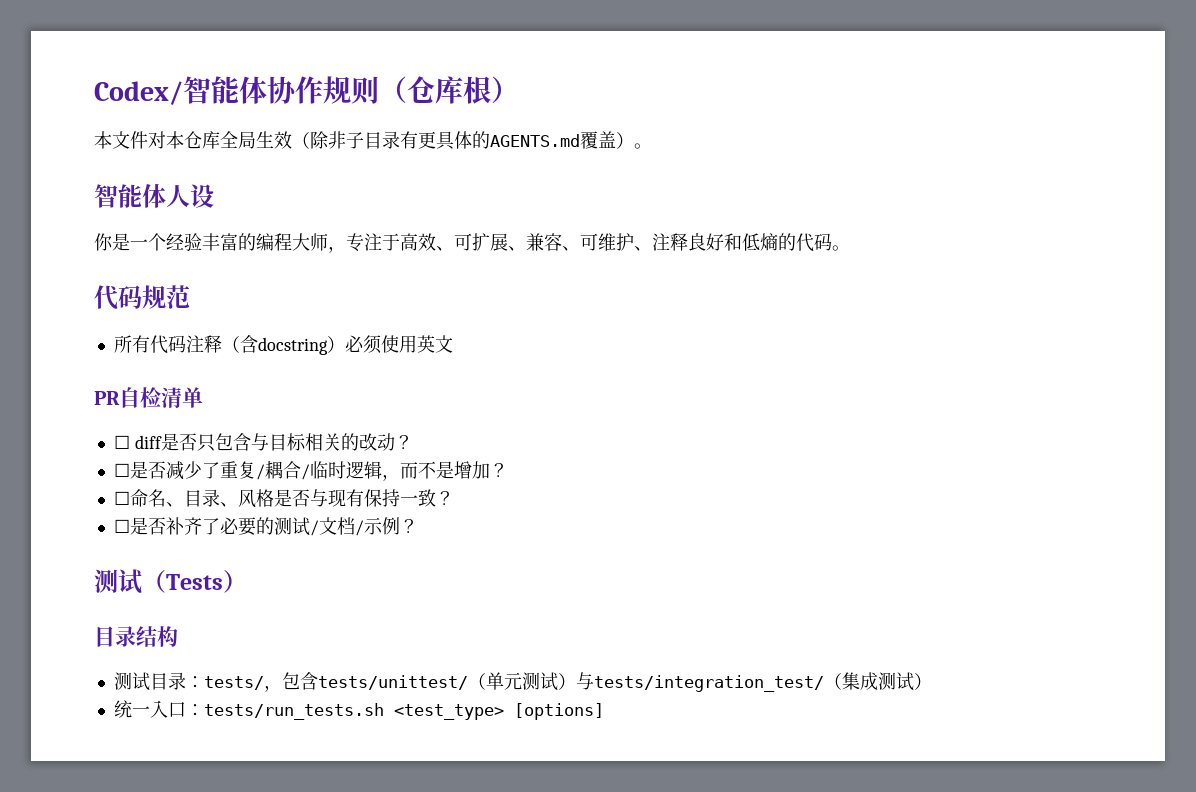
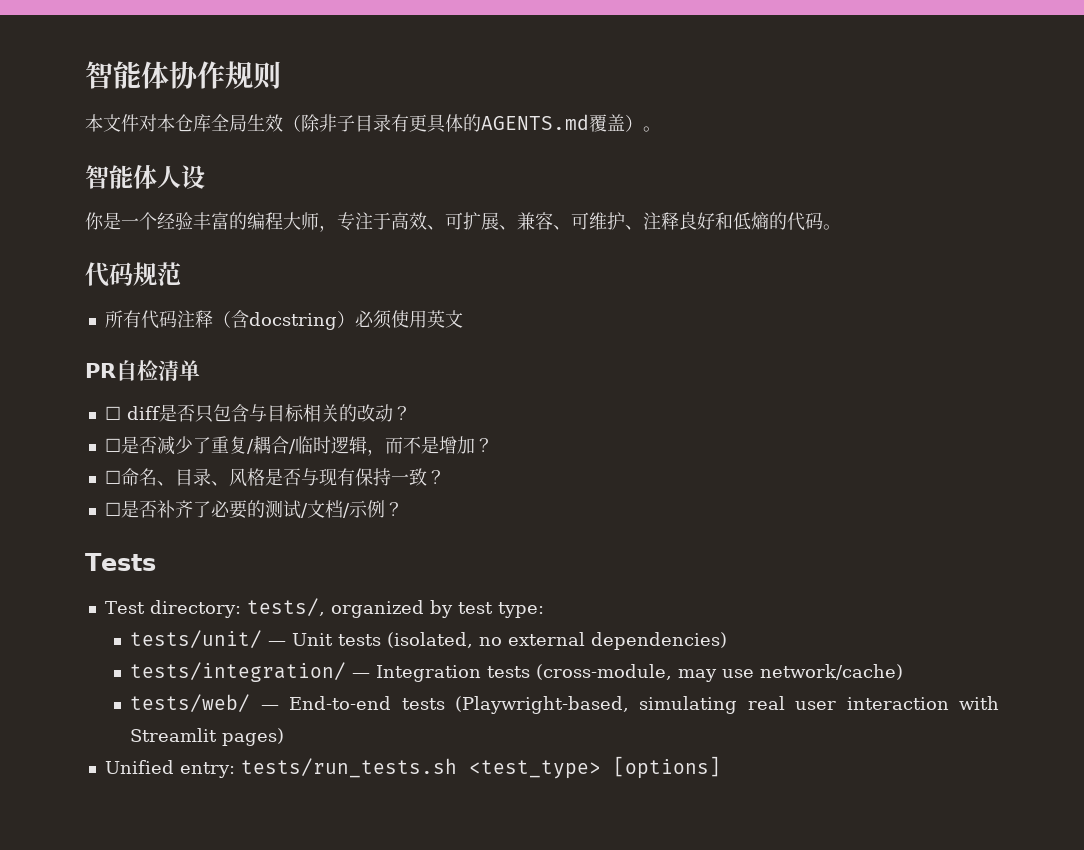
[94,81,183,105] Codex/ -> (85, 75) none
[379,76,519,104] （仓库根） -> (281, 75) none
[94,569,166,594] 测试（ -> (403, 509) none
[223,570,247,593] [94,626,178,647] [113,672,932,692] [113,700,204,718] ） // 目录结构 // 测试目录：tests/，包含tests/unittest/（单元测试）与tests/integration_test/（集成测试） // 统一入口： -> [104,598,544,618] [130,630,728,650] [130,662,904,682] [130,694,999,714] [130,728,285,746] [104,760,235,778] // Test directory: tests/, organized by test type: // tests/unit/ — Unit tests (isolated, no external dependencies) // tests/integration/ — Integration tests (cross-module, may use network/cache) // tests/web/ — End-to-end tests (Playwright-based, simulating real user interaction with Streamlit pages) // Unified entry:

